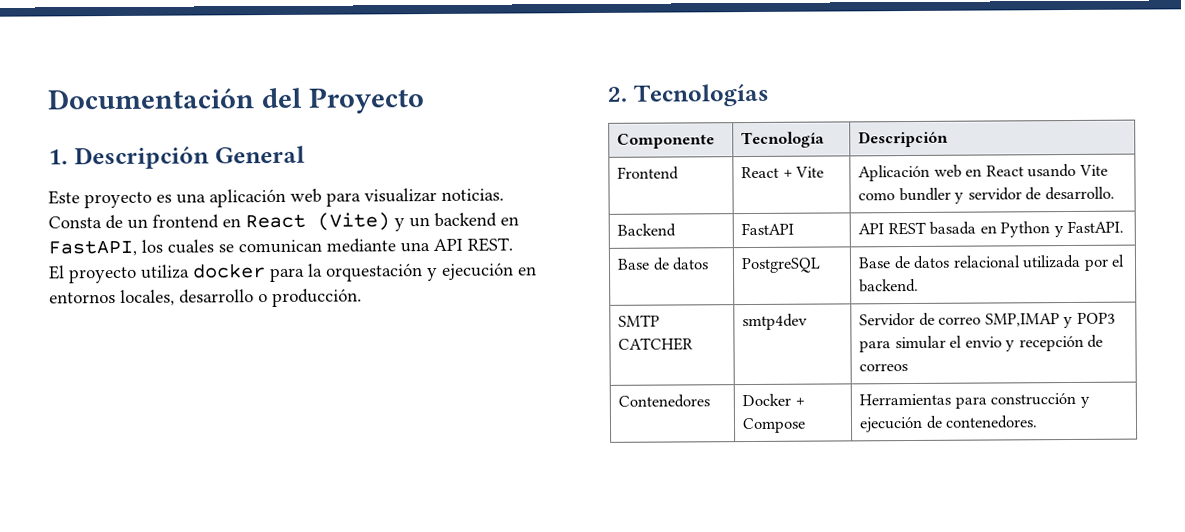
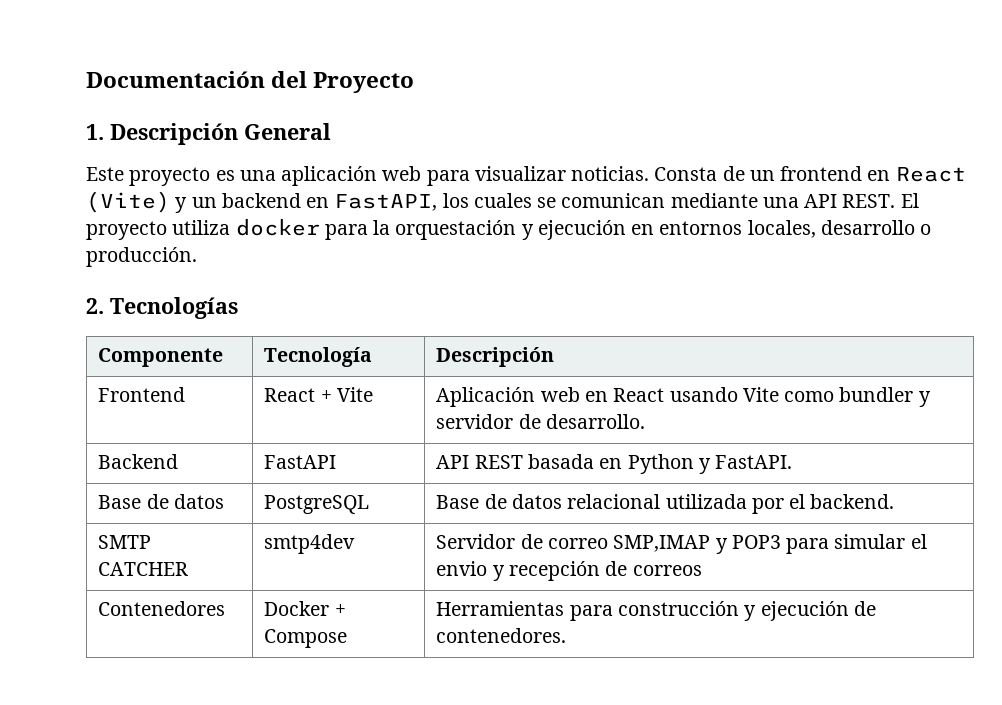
(504, 194) // -> (650, 173) none
(513, 244) // -> (896, 201) none

